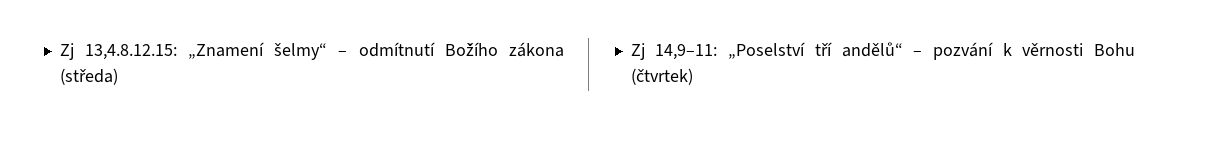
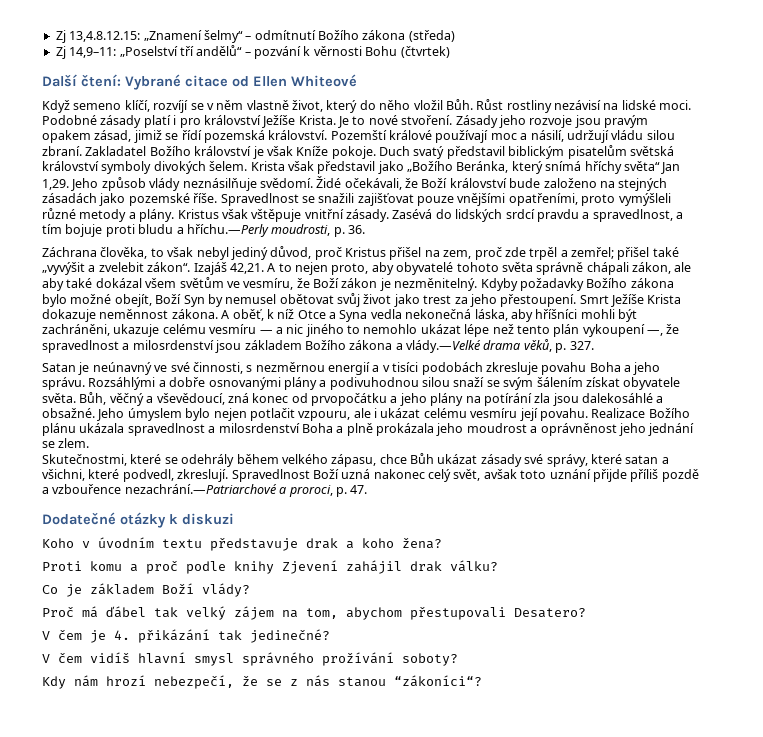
(693, 76) none -> [42,74,357,90] [42,99,692,113] [42,115,648,128] [42,130,675,143] [42,145,674,159] [42,161,681,174] [42,176,668,191] [42,193,671,206] [42,208,683,222] [42,224,365,237] [42,246,679,260] [42,262,692,275] [42,277,674,291] [42,293,682,307] [42,309,637,322] [42,324,680,337] [42,339,594,353] [42,362,661,375] [42,377,681,390] [42,392,664,406] [42,408,690,421] [42,423,695,436] [42,438,90,448] [42,453,669,467] [42,469,699,482] [42,484,368,497] [42,512,234,528] [42,537,442,551] [42,560,498,574] [42,583,250,597] [42,606,586,620] [42,629,330,643] [42,652,458,666] [42,675,482,689] // Další čtení: Vybrané citace od Ellen Whiteové // Když semeno klíčí, rozvíjí se v něm vlastně život, který do něho vložil Bůh. Růst rostliny nezávisí na lidské moci. Podobné zásady platí i pro království Ježíše Krista. Je to nové stvoření. Zásady jeho rozvoje jsou pravým opakem zásad, jimiž se řídí pozemská království. Pozemští králové používají moc a násilí, udržují vládu silou zbraní. Zakladatel Božího království je však Kníže pokoje. Duch svatý představil biblickým pisatelům světská království symboly divokých šelem. Krista však představil jako „Božího Beránka, který snímá hříchy světa“ Jan 1,29. Jeho způsob vlády neznásilňuje svědomí. Židé očekávali, že Boží království bude založeno na stejných zásadách jako pozemské říše. Spravedlnost se snažili zajišťovat pouze vnějšími opatřeními, proto vymýšleli různé metody a plány. Kristus však vštěpuje vnitřní zásady. Zasévá do lidských srdcí pravdu a spravedlnost, a tím bojuje proti bludu a hříchu.—Perly moudrosti, p. 36. // Záchrana člověka, to však nebyl jediný důvod, proč Kristus přišel na zem, proč zde trpěl a zemřel; přišel také „vyvýšit a zvelebit zákon“. Izajáš 42,21. A to nejen proto, aby obyvatelé tohoto světa správně chápali zákon, ale aby také dokázal všem světům ve vesmíru, že Boží zákon je nezměnitelný. Kdyby požadavky Božího zákona bylo možné obejít, Boží Syn by nemusel obětovat svůj život jako trest za jeho přestoupení. Smrt Ježíše Krista dokazuje neměnnost zákona. A oběť, k níž Otce a Syna vedla nekonečná láska, aby hříšníci mohli být zachráněni, ukazuje celému vesmíru — a nic jiného to nemohlo ukázat lépe než tento plán vykoupení —, že spravedlnost a milosrdenství jsou základem Božího zákona a vlády.—Velké drama věků, p. 327. // Satan je neúnavný ve své činnosti, s nezměrnou energií a v tisíci podobách zkresluje povahu Boha a jeho správu. Rozsáhlými a dobře osnovanými plány a podivuhodnou silou snaží se svým šálením získat obyvatele světa. Bůh, věčný a vševědoucí, zná konec od prvopočátku a jeho plány na potírání zla jsou dalekosáhlé a obsažné. Jeho úmyslem bylo nejen potlačit vzpouru, ale i ukázat celému vesmíru její povahu. Realizace Božího plánu ukázala spravedlnost a milosrdenství Boha a plně prokázala jeho moudrost a oprávněnost jeho jednání se zlem. // Skutečnostmi, které se odehrály během velkého zápasu, chce Bůh ukázat zásady své správy, které satan a všichni, které podvedl, zkreslují. Spravedlnost Boží uzná nakonec celý svět, avšak toto uznání přijde příliš pozdě a vzbouřence nezachrání.—Patriarchové a proroci, p. 47. // Dodatečné otázky k diskuzi // Koho v úvodním textu představuje drak a koho žena? // Proti komu a proč podle knihy Zjevení zahájil drak válku? // Co je základem Boží vlády? // Proč má ďábel tak velký zájem na tom, abychom přestupovali Desatero? // V čem je 4. přikázání tak jedinečné? // V čem vidíš hlavní smysl správného prožívání soboty? // Kdy nám hrozí nebezpečí, že se z nás stanou “zákoníci“?

